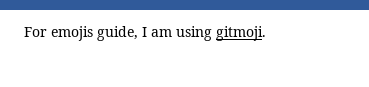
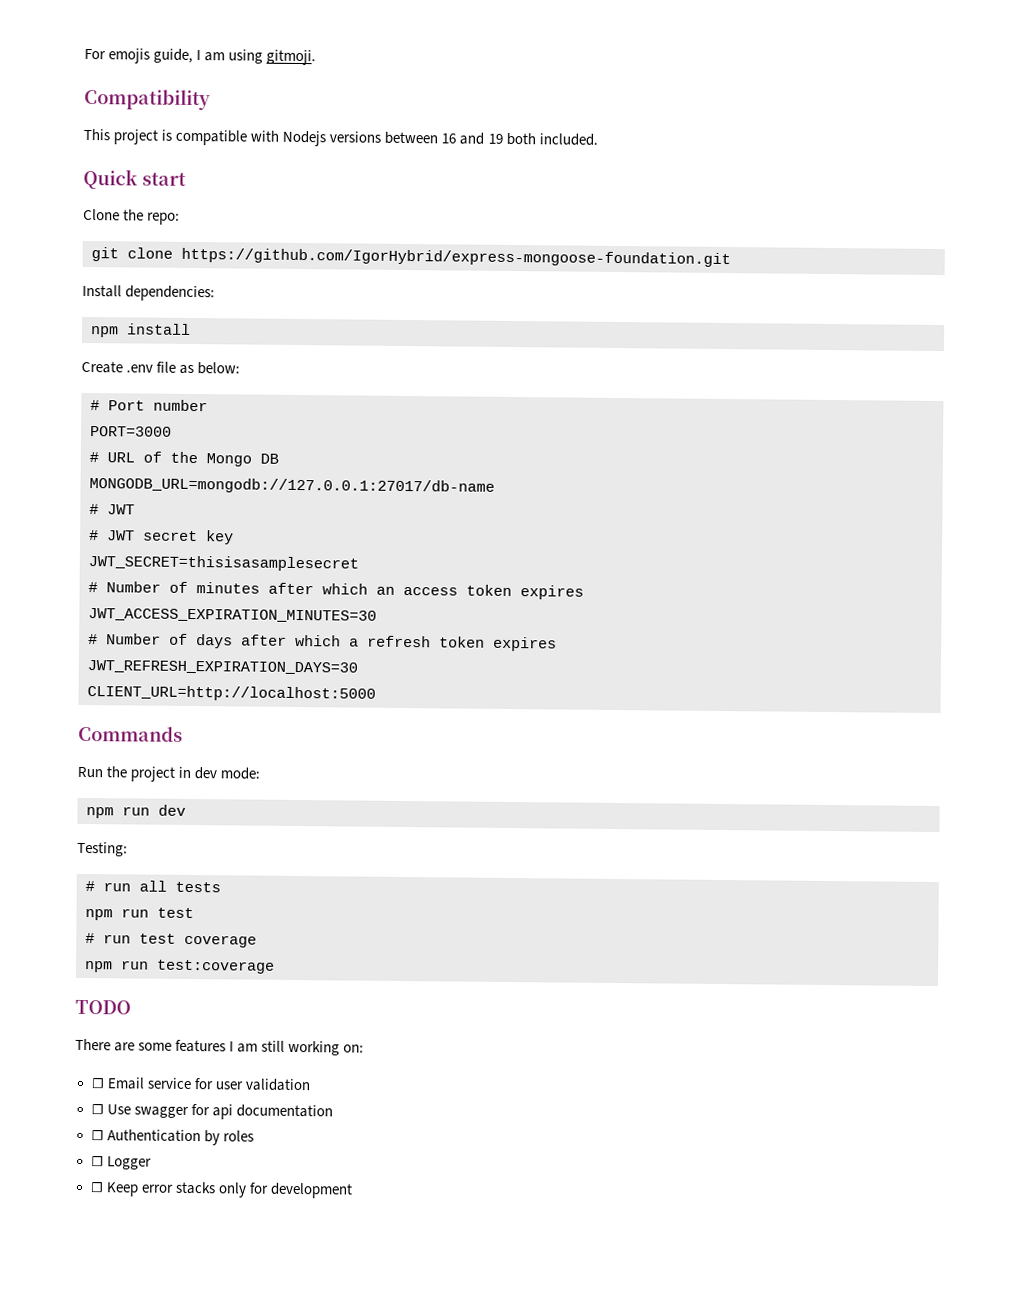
(266, 33) none -> [84,88,211,111] [83,128,598,147] [83,168,186,190] [83,208,181,225] [91,247,731,268] [82,284,216,302] [90,323,191,338] [81,360,241,375] [90,399,208,412] [90,426,172,437] [89,451,279,467] [89,477,495,495] [89,504,135,515] [89,530,234,545] [88,555,359,572] [88,581,584,600] [88,608,377,623] [88,633,557,652] [87,660,358,675] [87,685,376,702] [78,725,183,742] [77,766,261,782] [86,804,186,819] [77,841,128,857] [85,880,221,893] [85,907,194,921] [85,933,257,948] [85,959,275,974] [75,999,131,1015] [75,1038,365,1056] [90,1077,311,1092] [90,1103,333,1120] [90,1129,254,1146] [90,1155,152,1170] [89,1181,353,1199] // Compatibility // This project is compatible with Nodejs versions between 16 and 19 both included. // Quick start // Clone the repo: // git clone https://github.com/IgorHybrid/express-mongoose-foundation.git // Install dependencies: // npm install // Create .env file as below: // # Port number // PORT=3000 // # URL of the Mongo DB // MONGODB_URL=mongodb://127.0.0.1:27017/db-name // # JWT // # JWT secret key // JWT_SECRET=thisisasamplesecret // # Number of minutes after which an access token expires // JWT_ACCESS_EXPIRATION_MINUTES=30 // # Number of days after which a refresh token expires // JWT_REFRESH_EXPIRATION_DAYS=30 // CLIENT_URL=http://localhost:5000 // Commands // Run the project in dev mode: // npm run dev // Testing: // # run all tests // npm run test // # run test coverage // npm run test:coverage // TODO // There are some features I am still working on: // ☐ Email service for user validation // ☐ Use swagger for api documentation // ☐ Authentication by roles // ☐ Logger // ☐ Keep error stacks only for development

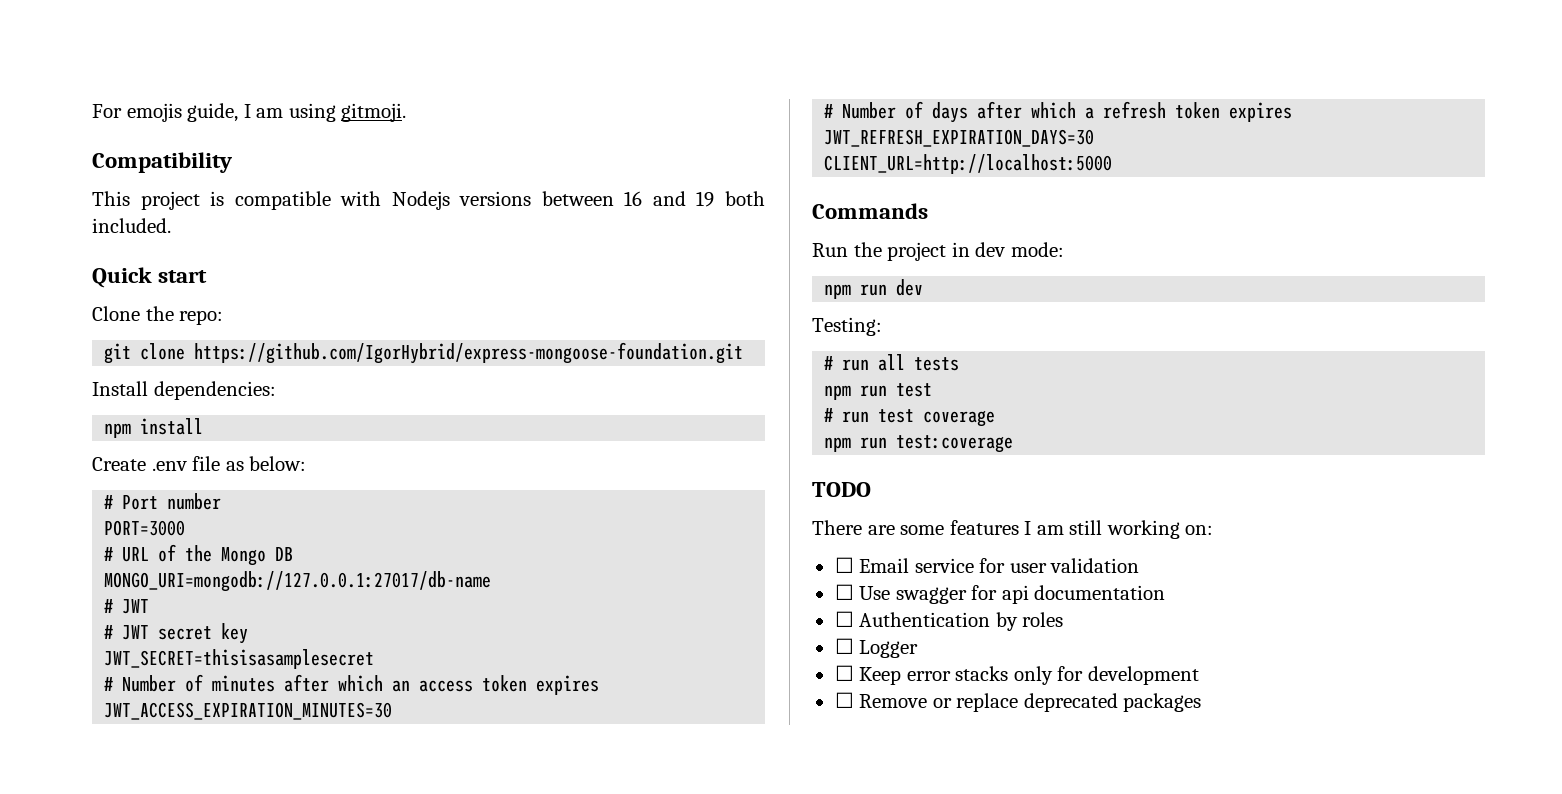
[89,477,495,495] MONGODB_URL=mongodb://127.0.0.1:27017/db-name -> [104,571,492,592] MONGO_URI=mongodb://127.0.0.1:27017/db-name
(353, 1190) none -> [834,692,1202,712] // ☐ Remove or replace deprecated packages

